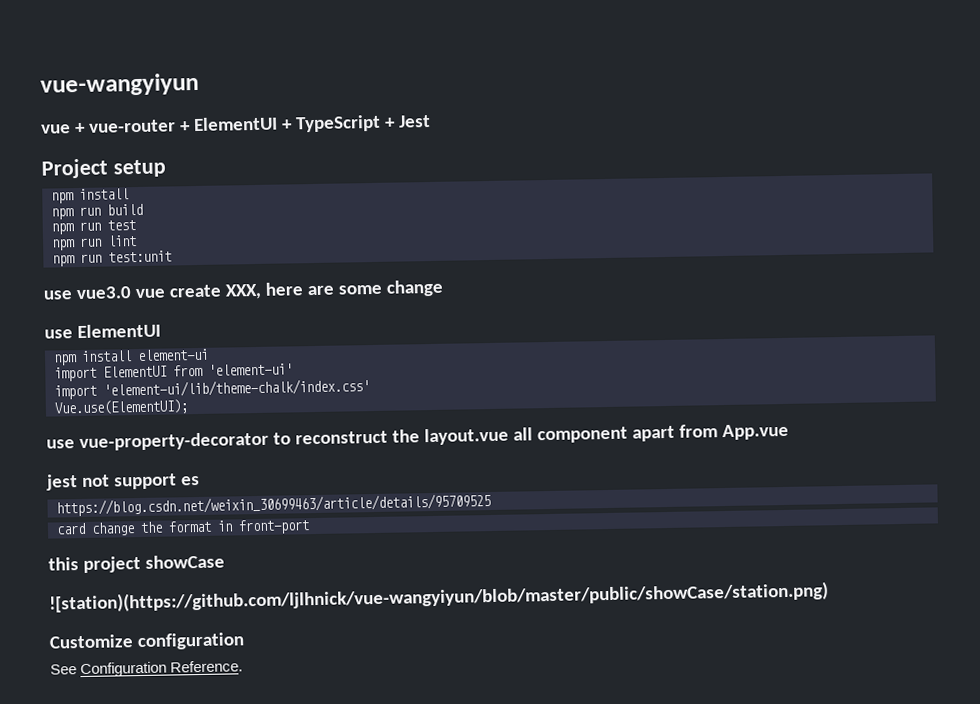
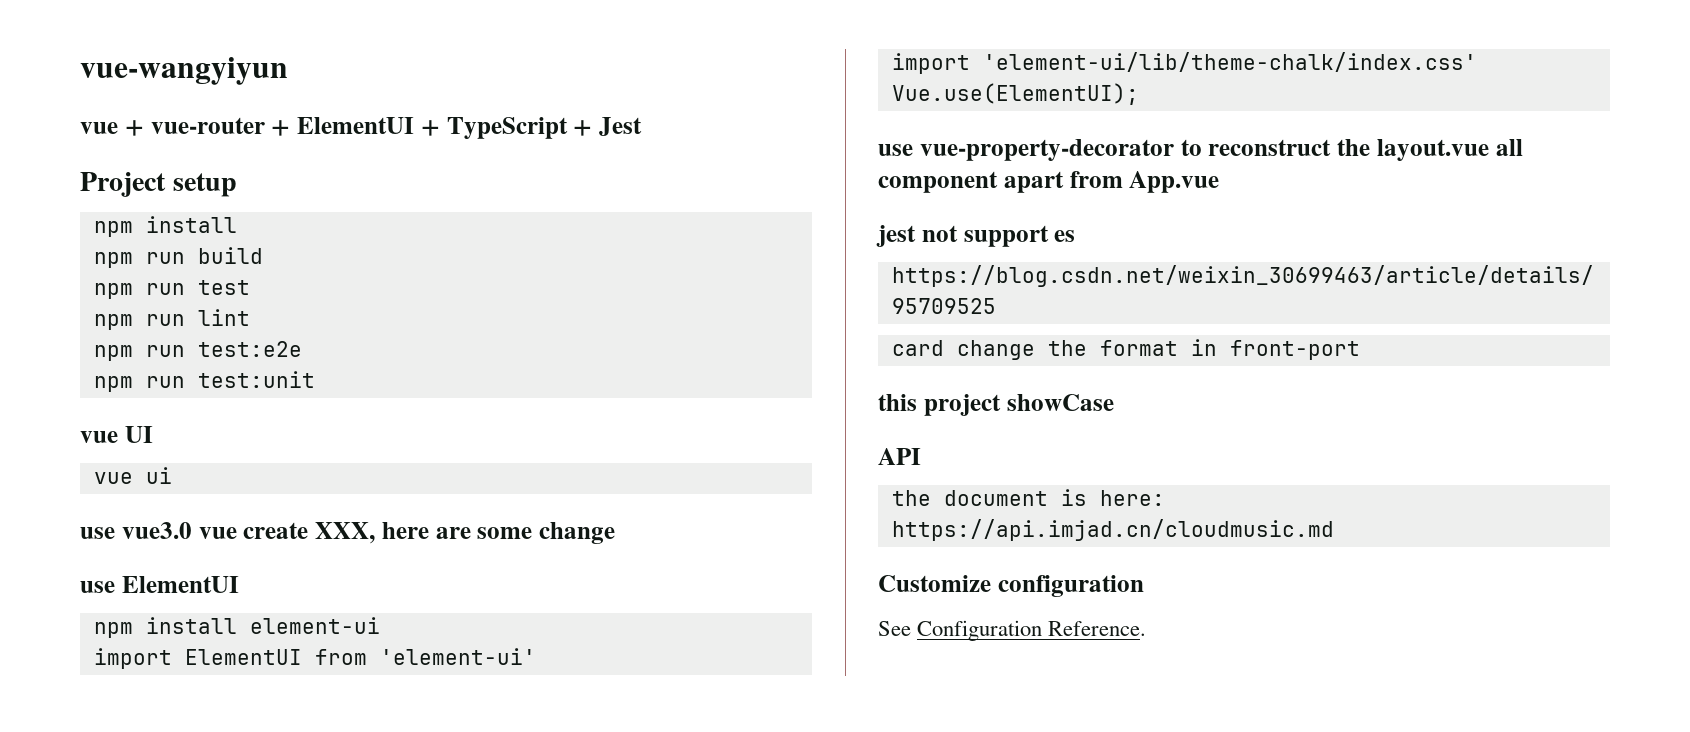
(137, 241) none -> [93,341,302,361] // npm run test:e2e
(172, 256) none -> [80,426,153,443] [93,467,172,484] // vue UI // vue ui
[49,581,829,613] ![station)(https://github.com/ljlhnick/vue-wangyiyun/blob/master/public/showCase/station.png) -> [878,448,921,465] [891,489,1165,506] [891,519,1334,541] API // the document is here: https://api.imjad.cn/cloudmusic.md

